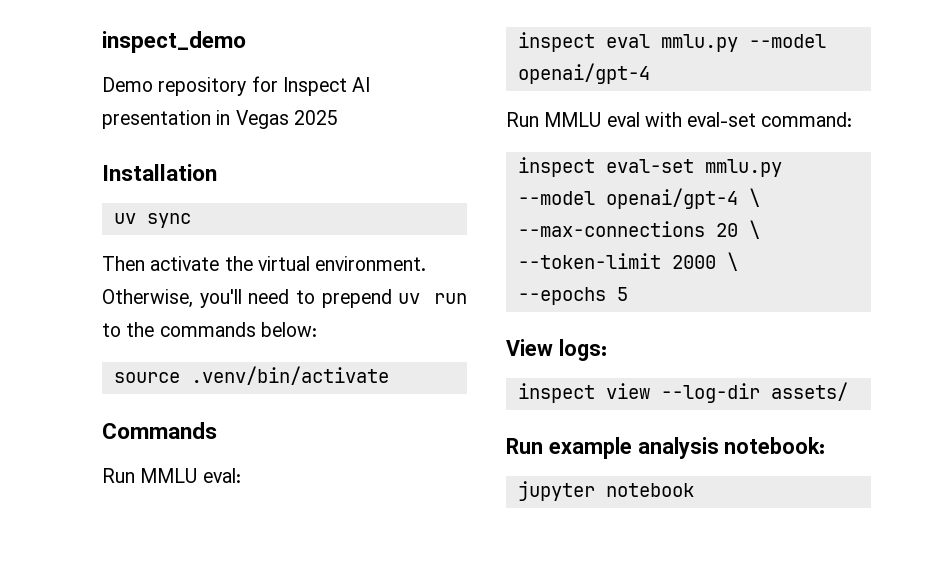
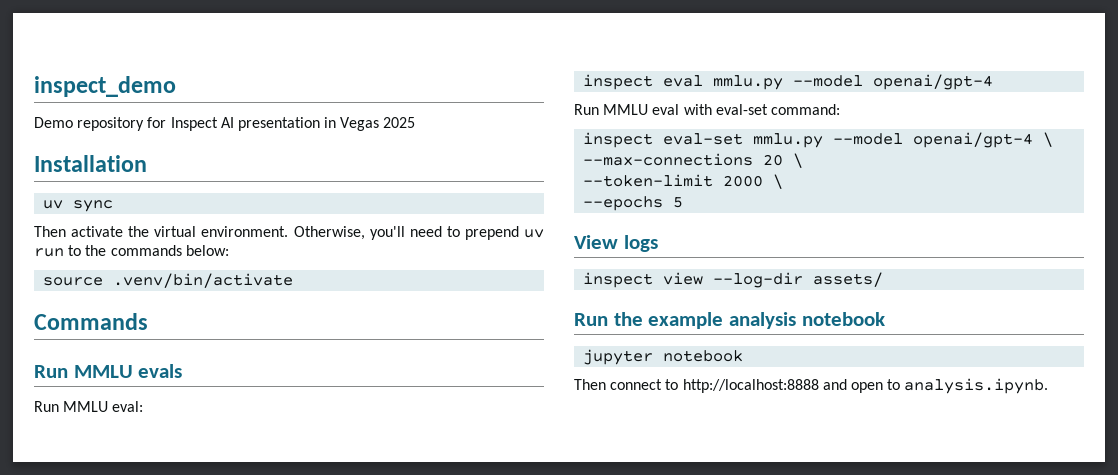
(217, 430) none -> [34,364,183,378] // Run MMLU evals
[558,339,607,361] logs: -> [623,235,658,252] logs
(543, 446) none -> [613,312,643,326] the
[724,437,826,454] notebook: -> [801,312,885,326] notebook
(694, 490) none -> [574,378,1049,394] // Then connect to http://localhost:8888 and open to analysis.ipynb.

